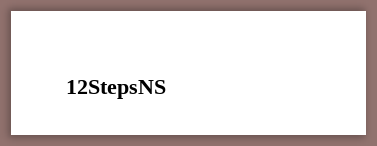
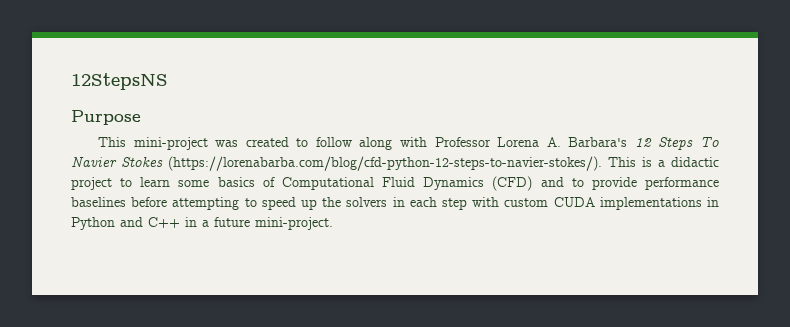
(166, 89) none -> [71,110,141,125] [97,137,720,150] [71,156,719,171] [71,176,719,191] [71,197,719,210] [71,217,333,230] // Purpose // This mini-project was created to follow along with Professor Lorena A. Barbara's 12 Steps To Navier Stokes (https://lorenabarba.com/blog/cfd-python-12-steps-to-navier-stokes/). This is a didactic project to learn some basics of Computational Fluid Dynamics (CFD) and to provide performance baselines before attempting to speed up the solvers in each step with custom CUDA implementations in Python and C++ in a future mini-project.

